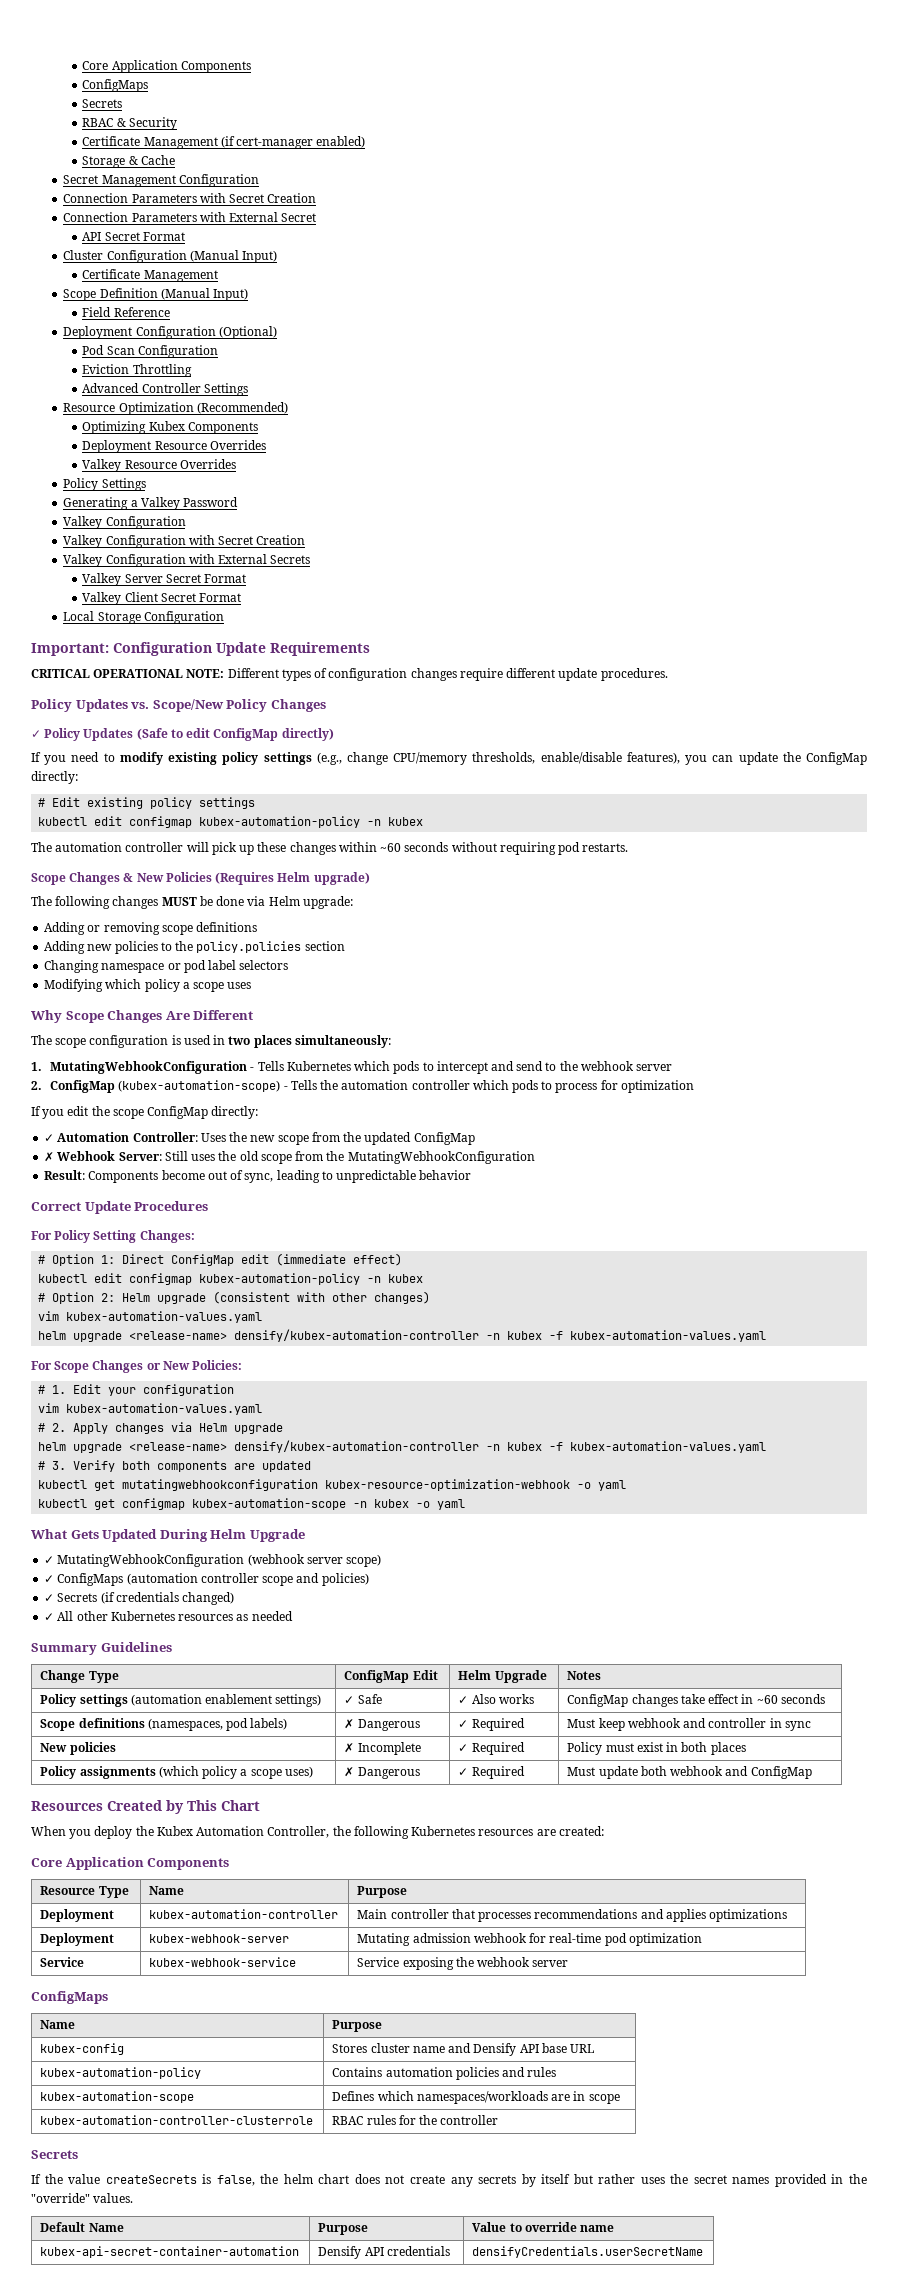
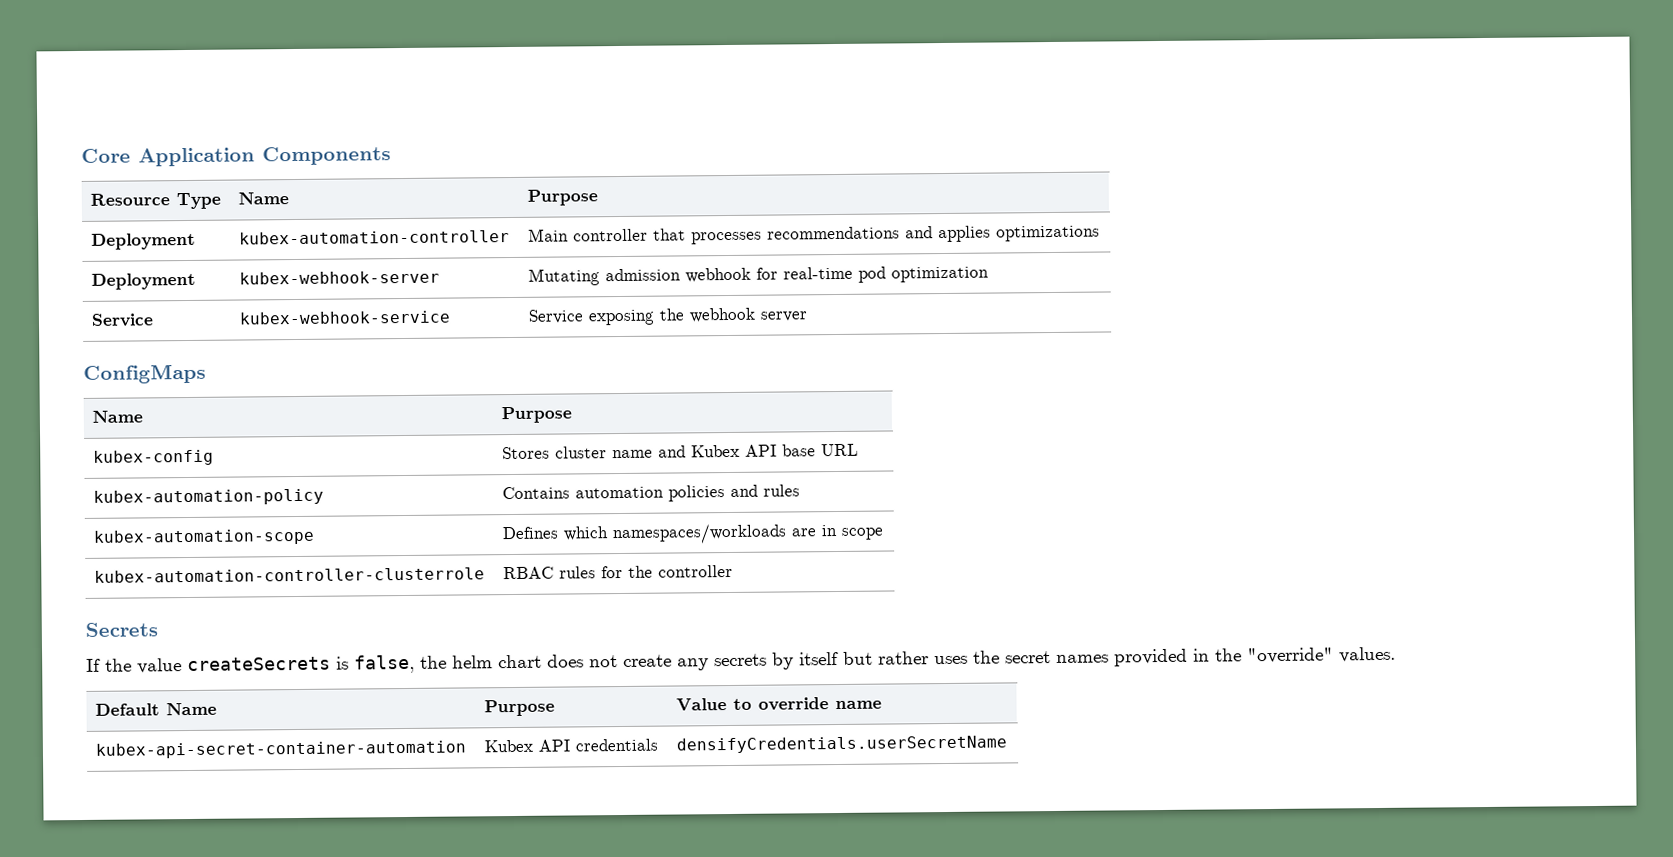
[82,60,251,73] [82,79,149,92] [82,99,123,108] [82,117,177,130] [82,136,366,149] [82,155,175,168] [63,174,259,187] [63,193,317,203] [63,212,317,222] [82,232,185,241] [63,250,277,263] [82,269,218,282] [63,288,248,301] [82,307,170,317] [63,326,277,339] [82,345,218,358] [82,364,192,377] [82,383,248,396] [63,402,288,415] [82,421,258,434] [82,440,266,453] [82,459,236,472] [63,478,146,491] [63,497,238,510] [63,516,186,529] [63,535,306,548] [63,554,311,567] [82,573,247,586] [82,592,242,605] [63,611,224,624] [31,642,370,656] [31,668,668,681] [31,699,326,712] [31,728,334,741] [31,752,867,765] [31,771,78,784] [38,797,256,809] [38,816,424,828] [31,842,629,855] [31,872,370,885] [31,896,353,909] [44,922,258,935] [44,941,345,954] [44,960,289,973] [44,979,252,992] [31,1010,254,1023] [31,1035,391,1048] [31,1061,673,1074] [31,1080,694,1093] [31,1106,259,1119] [44,1132,475,1145] [44,1151,535,1164] [44,1170,472,1183] [31,1201,209,1214] [31,1230,195,1243] [38,1253,403,1266] [38,1273,424,1285] [38,1291,431,1304] [38,1311,263,1323] [38,1329,767,1342] [31,1360,243,1373] [38,1384,235,1396] [38,1403,263,1415] [38,1422,284,1434] [38,1440,767,1453] [38,1460,312,1472] [38,1479,627,1491] [38,1498,466,1510] [31,1529,305,1542] [44,1554,382,1567] [44,1573,369,1586] [44,1592,235,1605] [44,1611,293,1621] [31,1642,172,1655] [40,1670,119,1683] [344,1670,438,1683] [458,1670,547,1683] [567,1671,602,1680] [40,1694,322,1707] [344,1694,382,1704] [458,1694,534,1704] [567,1694,825,1707] [40,1718,288,1731] [344,1719,420,1731] [458,1718,525,1731] [567,1718,811,1731] [40,1742,116,1755] [344,1742,421,1755] [458,1742,525,1755] [567,1742,746,1755] [40,1766,313,1779] [344,1767,420,1779] [458,1766,525,1779] [567,1766,812,1779] [31,1800,260,1814] [31,1826,604,1839] [31,1857,230,1870] Core Application Components // ConfigMaps // Secrets // RBAC & Security // Certificate Management (if cert-manager enabled) // Storage & Cache // Secret Management Configuration // Connection Parameters with Secret Creation // Connection Parameters with External Secret // API Secret Format // Cluster Configuration (Manual Input) // Certificate Management // Scope Definition (Manual Input) // Field Reference // Deployment Configuration (Optional) // Pod Scan Configuration // Eviction Throttling // Advanced Controller Settings // Resource Optimization (Recommended) // Optimizing Kubex Components // Deployment Resource Overrides // Valkey Resource Overrides // Policy Settings // Generating a Valkey Password // Valkey Configuration // Valkey Configuration with Secret Creation // Valkey Configuration with External Secrets // Valkey Server Secret Format // Valkey Client Secret Format // Local Storage Configuration // Important: Configuration Update Requirements // CRITICAL OPERATIONAL NOTE: Different types of configuration changes require different update procedures. // Policy Updates vs. Scope/New Policy Changes // ✓ Policy Updates (Safe to edit ConfigMap directly) // If you need to modify existing policy settings (e.g., change CPU/memory thresholds, enable/disable features), you can update the ConfigMap directly: // # Edit existing policy settings // kubectl edit configmap kubex-automation-policy -n kubex // The automation controller will pick up these changes within ~60 seconds without requiring pod restarts. // Scope Changes & New Policies (Requires Helm upgrade) // The following changes MUST be done via Helm upgrade: // Adding or removing scope definitions // Adding new policies to the policy.policies section // Changing namespace or pod label selectors // Modifying which policy a scope uses // Why Scope Changes Are Different // The scope configuration is used in two places simultaneously: // 1. MutatingWebhookConfiguration - Tells Kubernetes which pods to intercept and send to the webhook server // 2. ConfigMap (kubex-automation-scope) - Tells the automation controller which pods to process for optimization // If you edit the scope ConfigMap directly: // ✓ Automation Controller: Uses the new scope from the updated ConfigMap // ✗ Webhook Server: Still uses the old scope from the MutatingWebhookConfiguration // Result: Components become out of sync, leading to unpredictable behavior // Correct Update Procedures // For Policy Setting Changes: // # Option 1: Direct ConfigMap edit (immediate effect) // kubectl edit configmap kubex-automation-policy -n kubex // # Option 2: Helm upgrade (consistent with other changes) // vim kubex-automation-values.yaml // helm upgrade <release-name> densify/kubex-automation-controller -n kubex -f kubex-automation-values.yaml // For Scope Changes or New Policies: // # 1. Edit your configuration // vim kubex-automation-values.yaml // # 2. Apply changes via Helm upgrade // helm upgrade <release-name> densify/kubex-automation-controller -n kubex -f kubex-automation-values.yaml // # 3. Verify both components are updated // kubectl get mutatingwebhookconfiguration kubex-resource-optimization-webhook -o yaml // kubectl get configmap kubex-automation-scope -n kubex -o yaml // What Gets Updated During Helm Upgrade // ✓ MutatingWebhookConfiguration (webhook server scope) // ✓ ConfigMaps (automation controller scope and policies) // ✓ Secrets (if credentials changed) // ✓ All other Kubernetes resources as needed // Summary Guidelines // Change Type | ConfigMap Edit | Helm Upgrade | Notes // Policy settings (automation enablement settings) | ✓ Safe | ✓ Also works | ConfigMap changes take effect in ~60 seconds // Scope definitions (namespaces, pod labels) | ✗ Dangerous | ✓ Required | Must keep webhook and controller in sync // New policies | ✗ Incomplete | ✓ Required | Policy must exist in both places // Policy assignments (which policy a scope uses) | ✗ Dangerous | ✓ Required | Must update both webhook and ConfigMap // Resources Created by This Chart // When you deploy the Kubex Automation Controller, the following Kubernetes resources are created: // Core Application Components -> [81,146,391,167] Core Application Components
[473,2043,517,2056] Densify -> [691,444,741,458] Kubex
[318,2246,362,2259] Densify -> [484,739,534,753] Kubex

